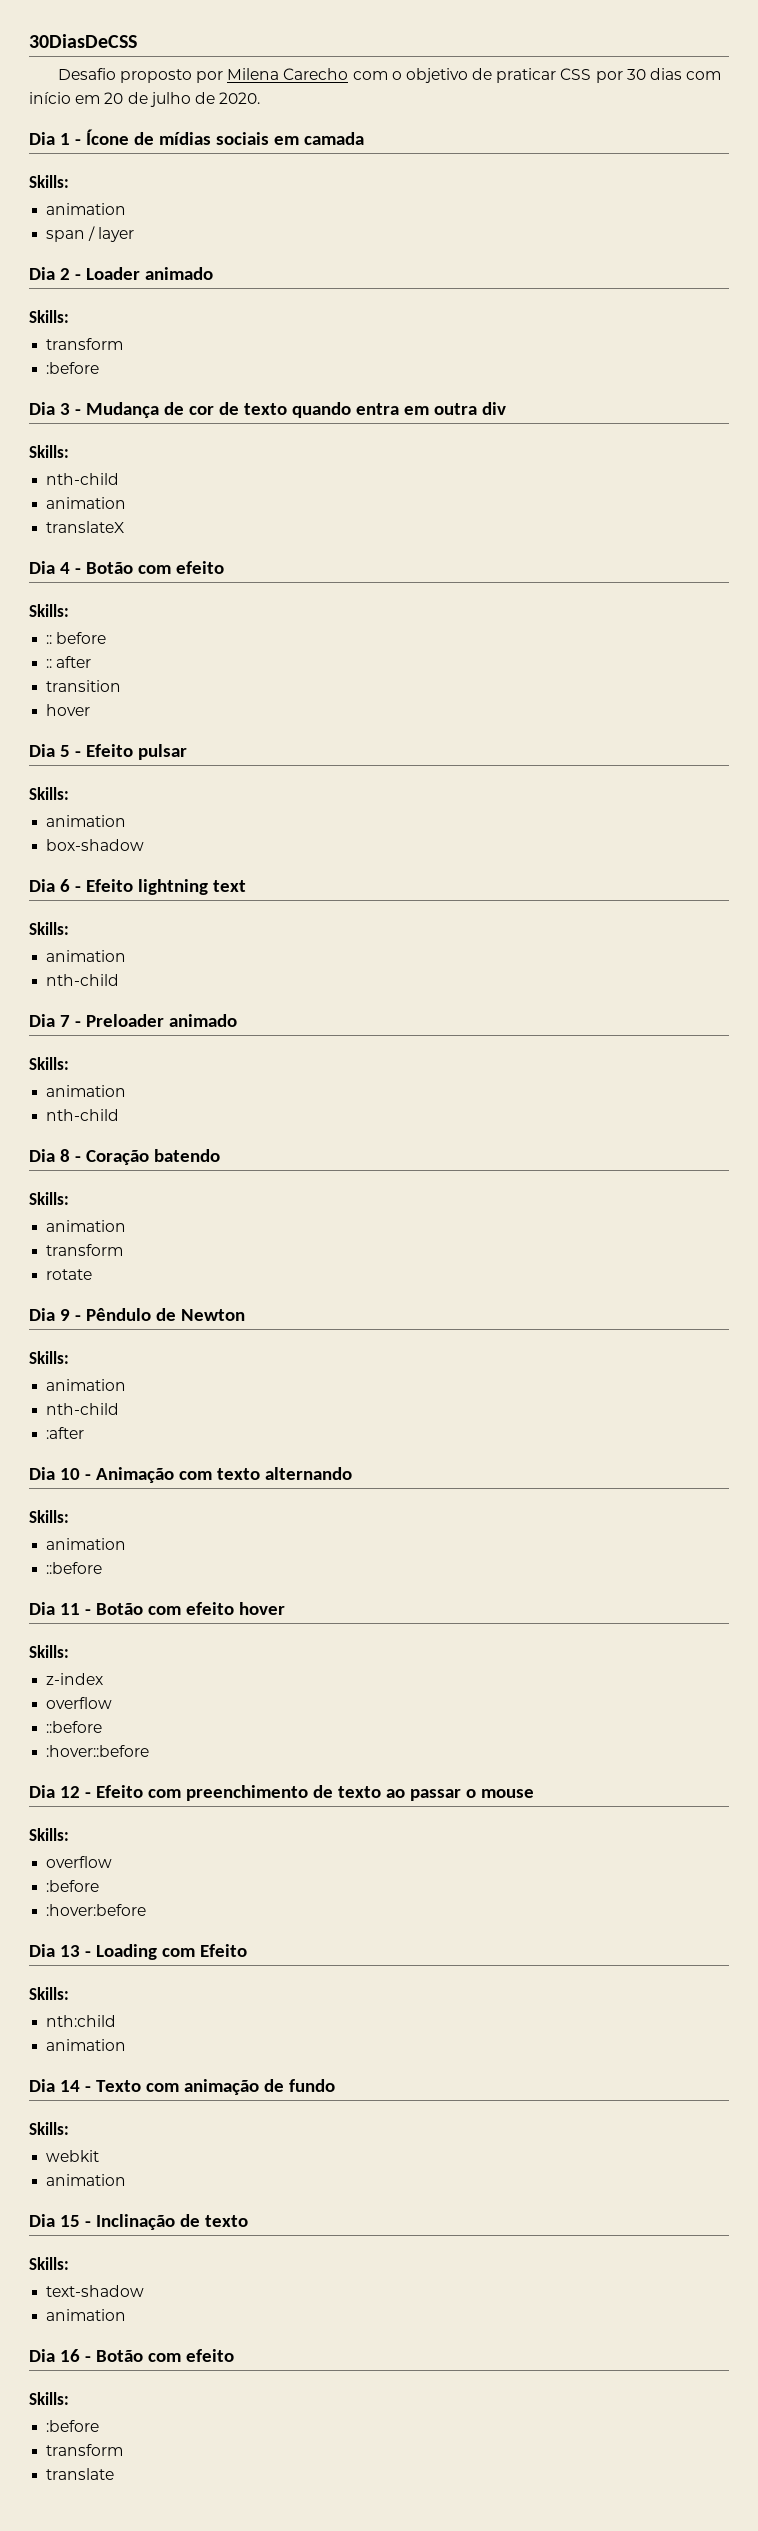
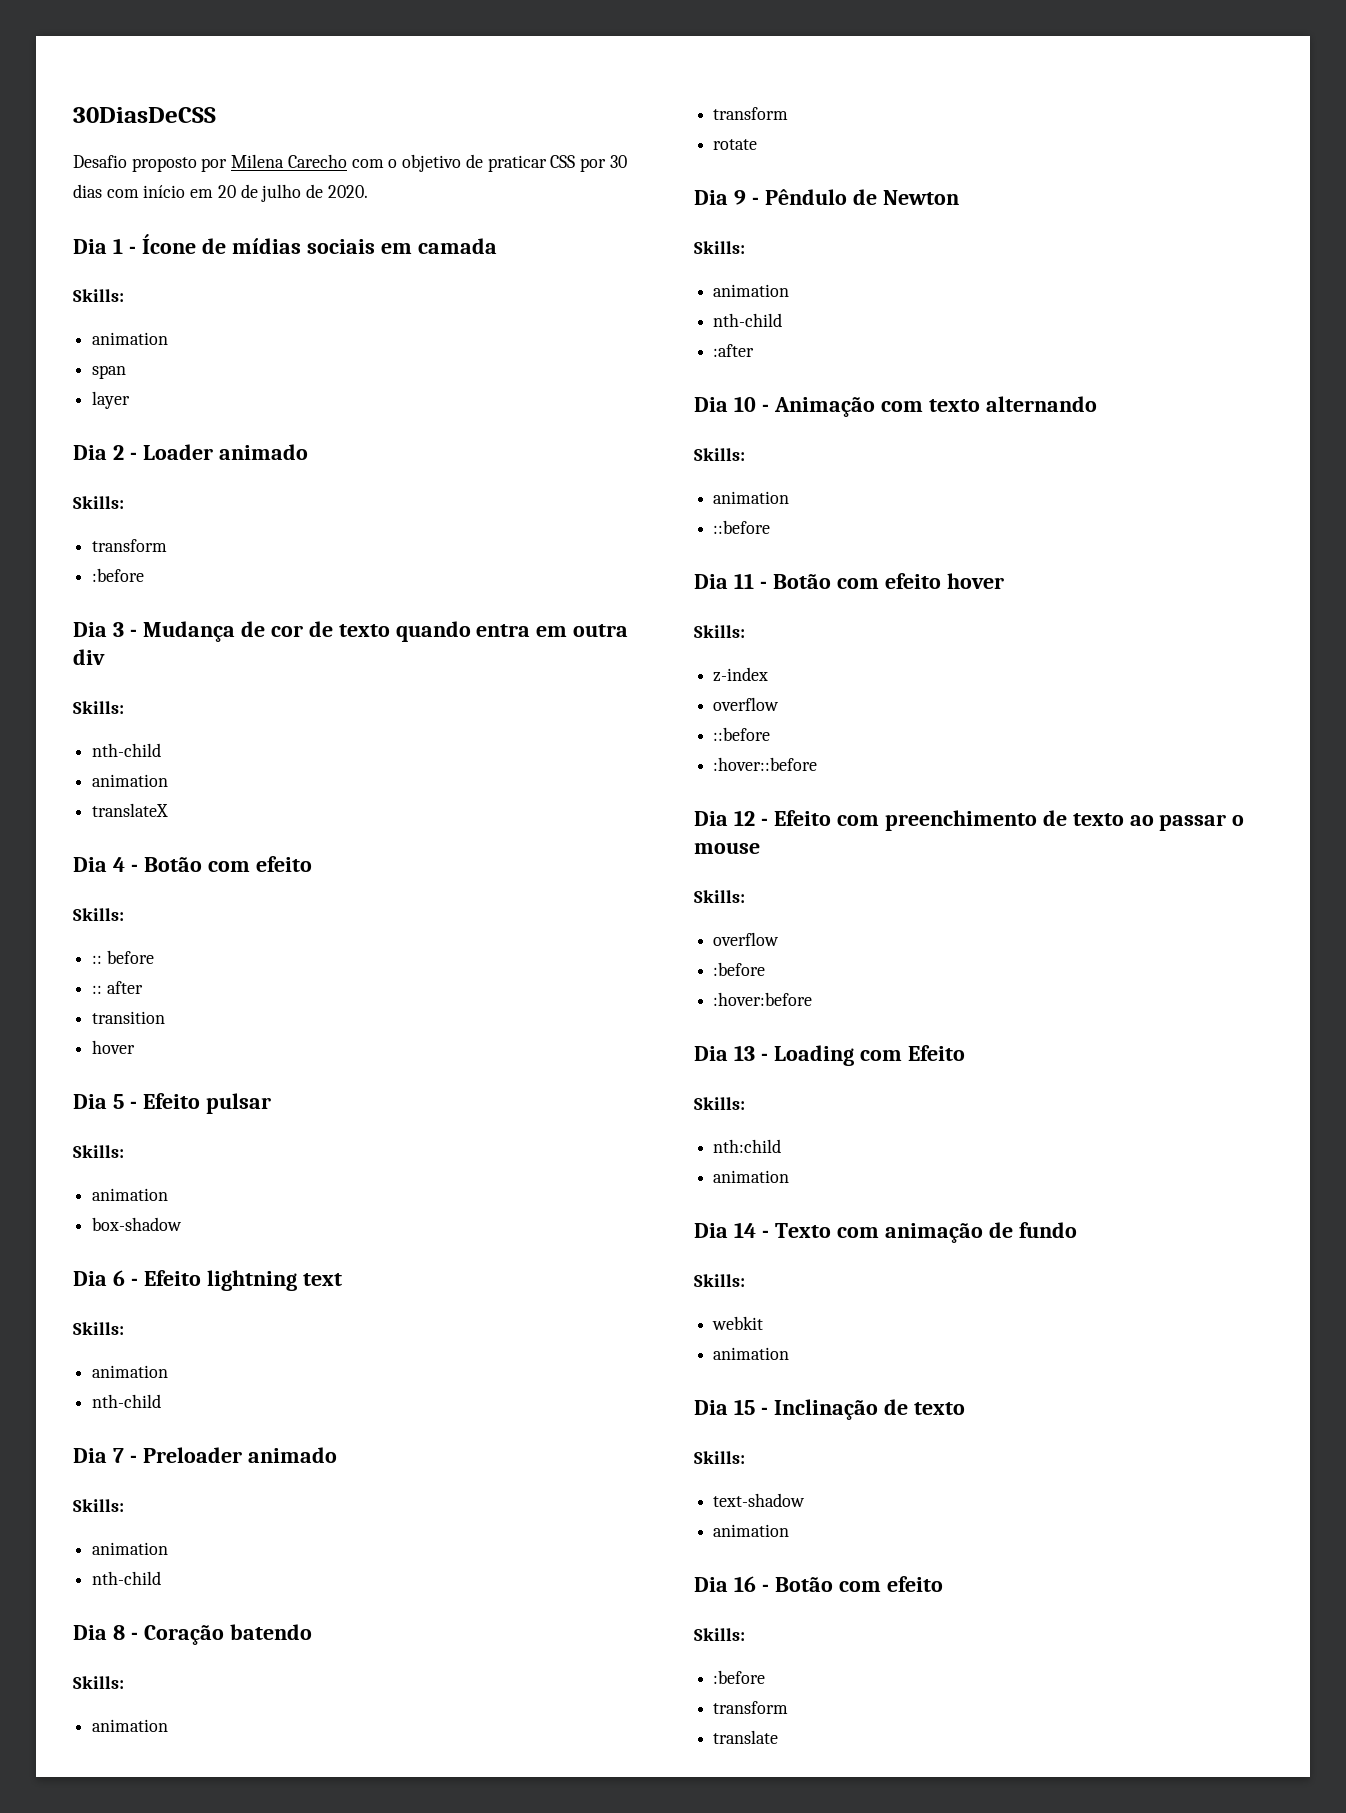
[88,226,96,241] / -> (127, 372) //

